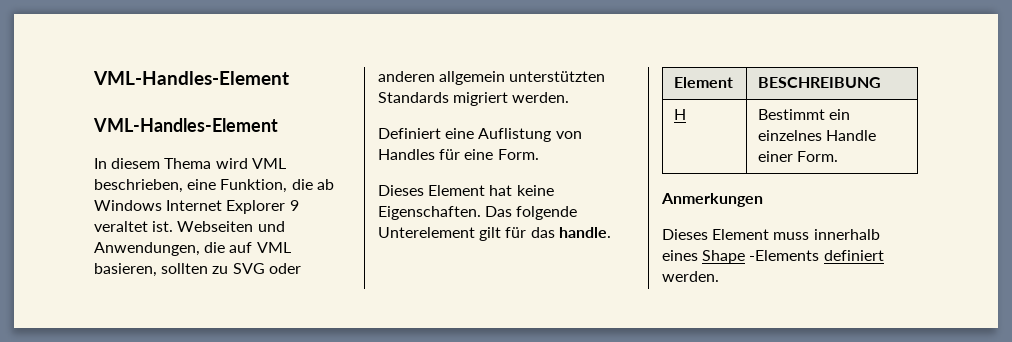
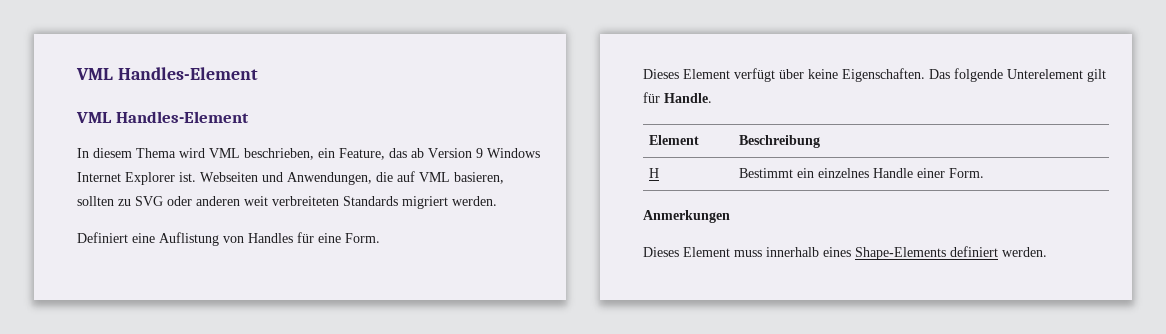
[93,71,289,85] [93,118,278,132] VML-Handles-Element // VML-Handles-Element -> [76,67,258,80] [76,111,249,123] VML Handles-Element // VML Handles-Element
[187,179,334,193] eine Funktion, die ab -> [318,148,483,160] ein Feature, das ab Version 9
[289,200,299,211] [94,221,148,232] 9 veraltet -> (175, 178) none
[439,71,606,85] allgemein unterstützten -> [244,196,339,206] weit verbreiteten
[489,185,513,196] hat -> [734,68,804,82] verfügt über
[530,227,611,238] das handle. -> [664,93,712,103] Handle.
[758,77,882,88] BESCHREIBUNG -> [739,135,821,148] Beschreibung
[702,250,820,264] Shape -Elements -> [855,247,946,260] Shape-Elements

